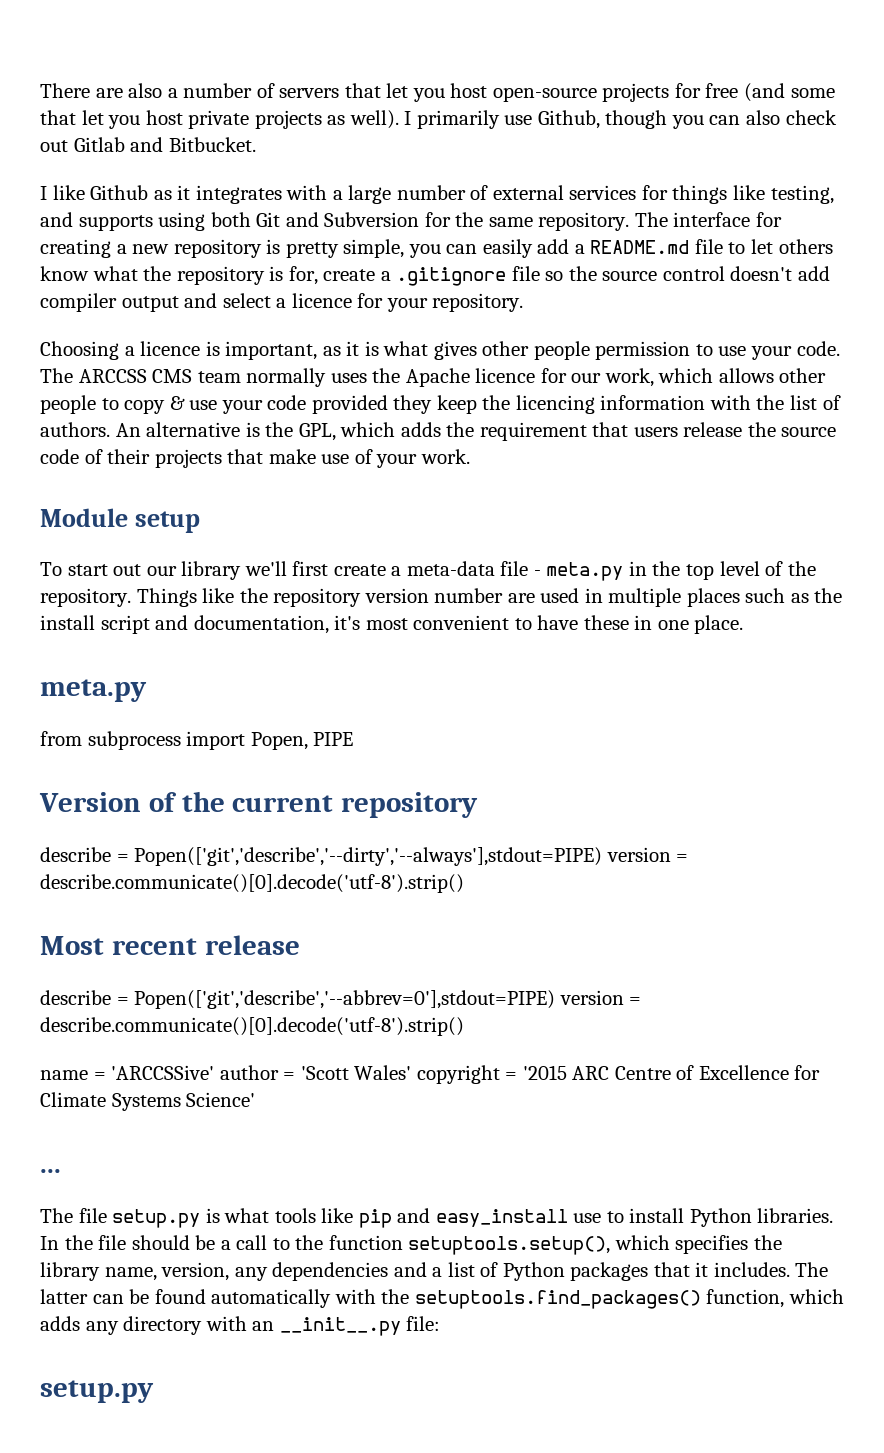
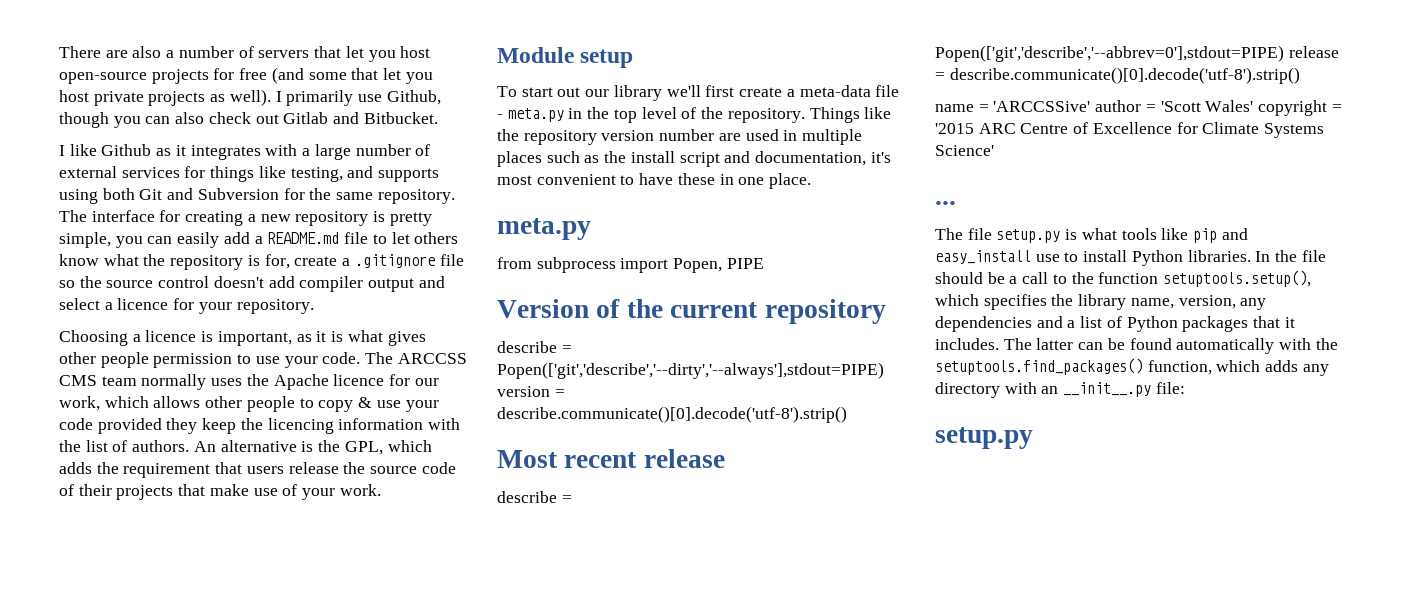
[559,990,624,1005] version -> [1288,46,1339,58] release

